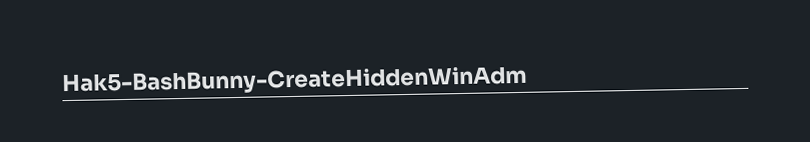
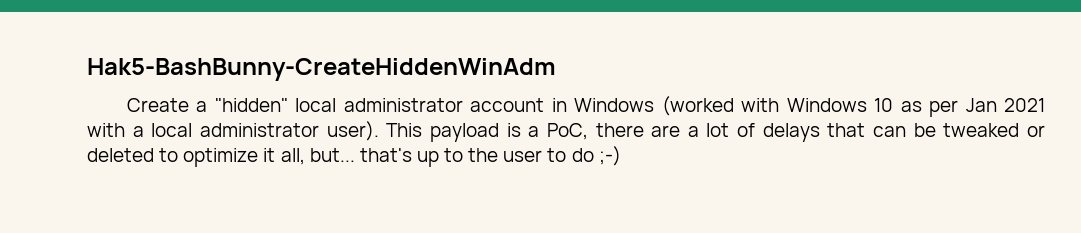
(528, 81) none -> [126,96,1046,117] [87,121,1045,142] [87,146,621,167] // Create a "hidden" local administrator account in Windows (worked with Windows 10 as per Jan 2021 with a local administrator user). This payload is a PoC, there are a lot of delays that can be tweaked or deleted to optimize it all, but... that's up to the user to do ;-)

